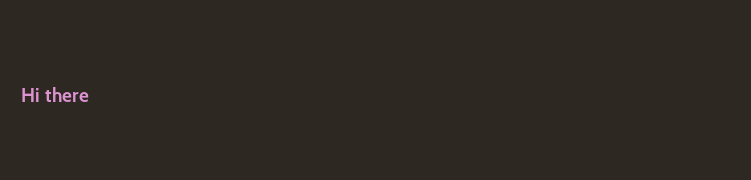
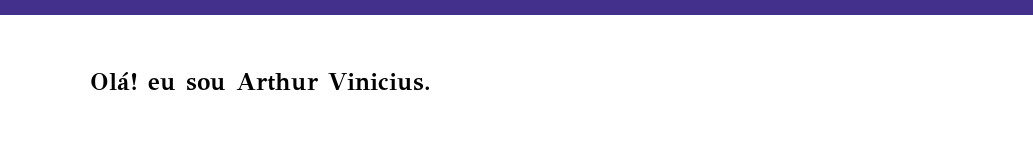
[21,87,90,102] Hi there -> [90,72,431,91] Olá! eu sou Arthur Vinicius.

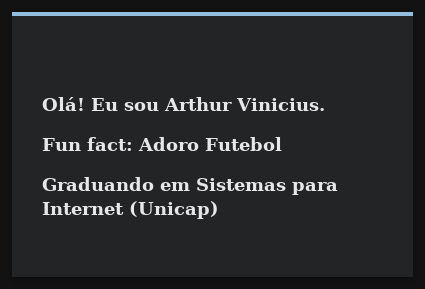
[148,78,176,91] eu -> [91,98,118,111] Eu
(431, 82) none -> [42,137,282,151] [42,177,338,195] [42,201,219,219] // Fun fact: Adoro Futebol // Graduando em Sistemas para Internet (Unicap)

